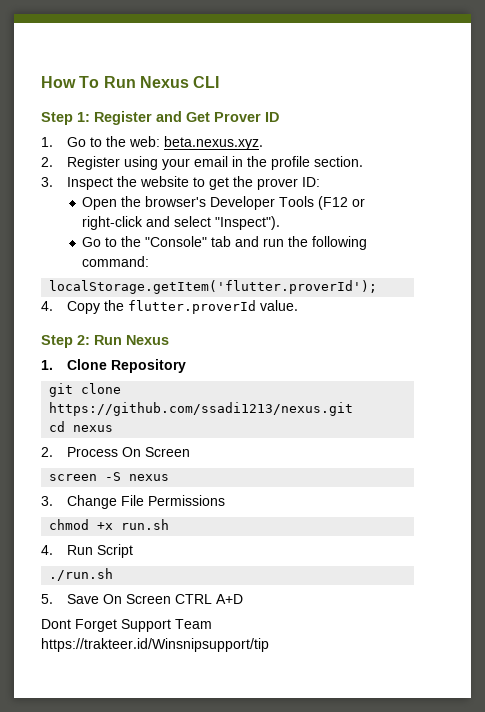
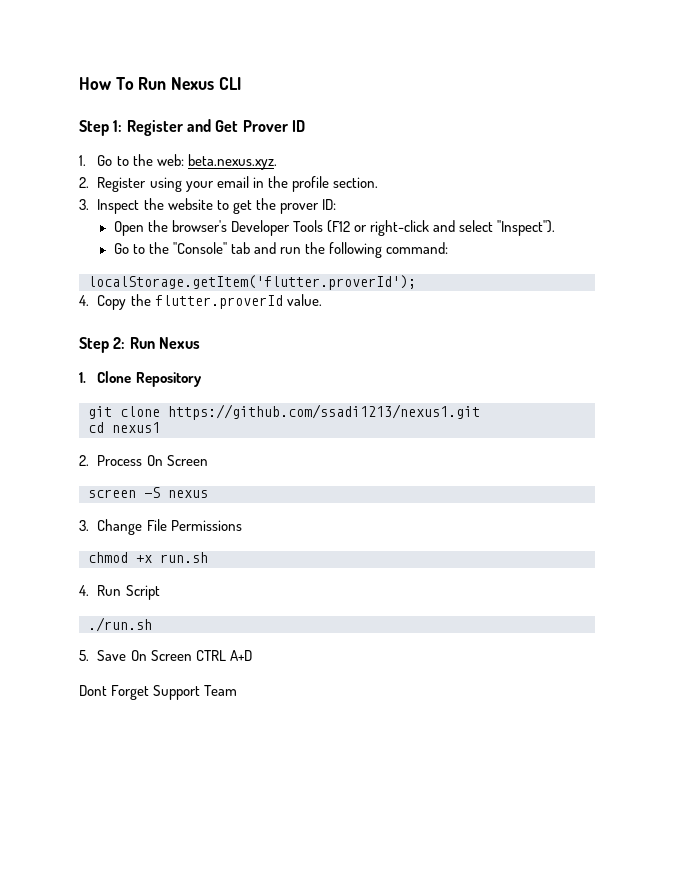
[49,402,354,416] https://github.com/ssadi1213/nexus.git -> [168,404,480,420] https://github.com/ssadi1213/nexus1.git
[73,425,114,432] nexus -> [112,422,160,433] nexus1
[41,638,269,652] https://trakteer.id/Winsnipsupport/tip -> (238, 690) none

